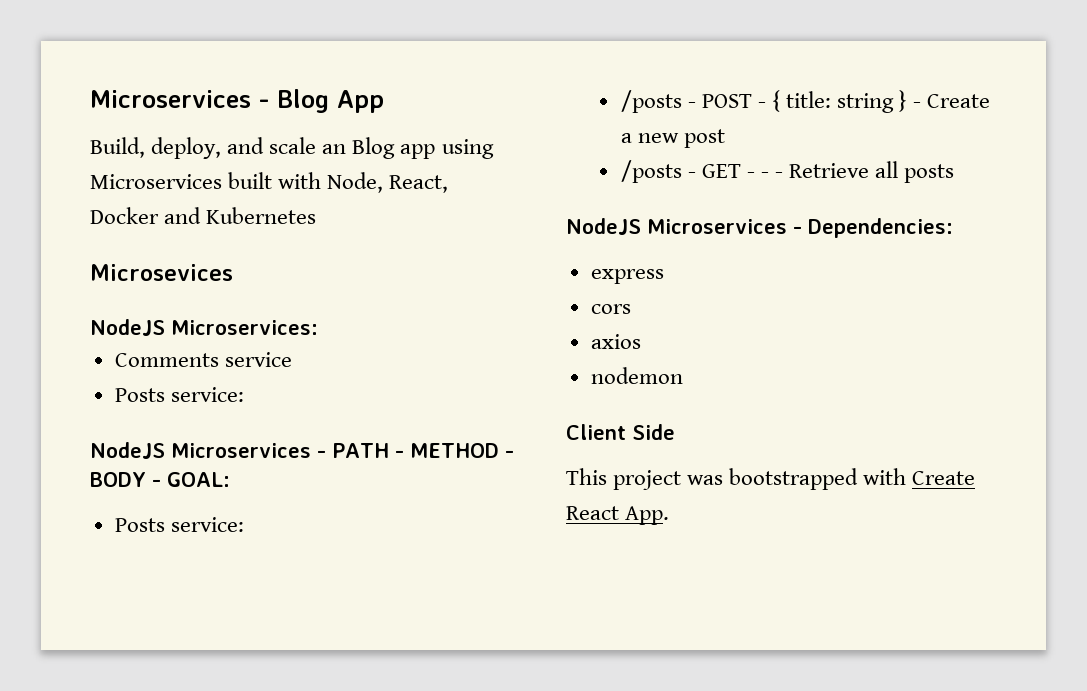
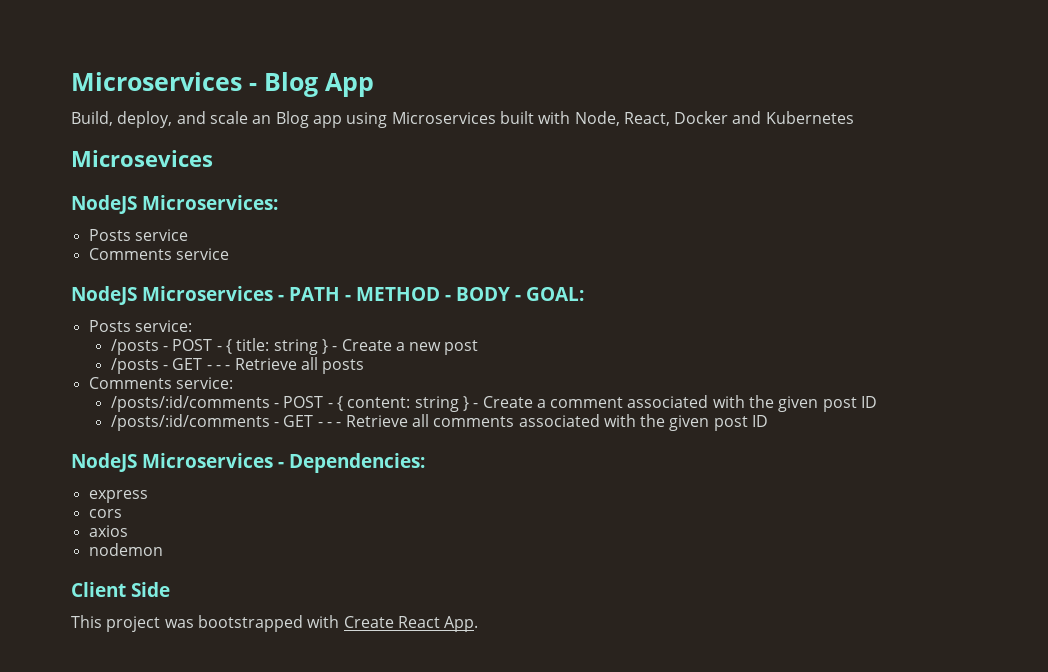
(318, 327) none -> [88,229,188,241] // Posts service
[114,387,244,402] // Posts service: -> (229, 254) none
(955, 173) none -> [88,377,233,389] [110,395,878,412] [110,414,769,431] // Comments service: // /posts/:id/comments - POST - { content: string } - Create a comment associated with the given post ID // /posts/:id/comments - GET - - - Retrieve all comments associated with the given post ID

